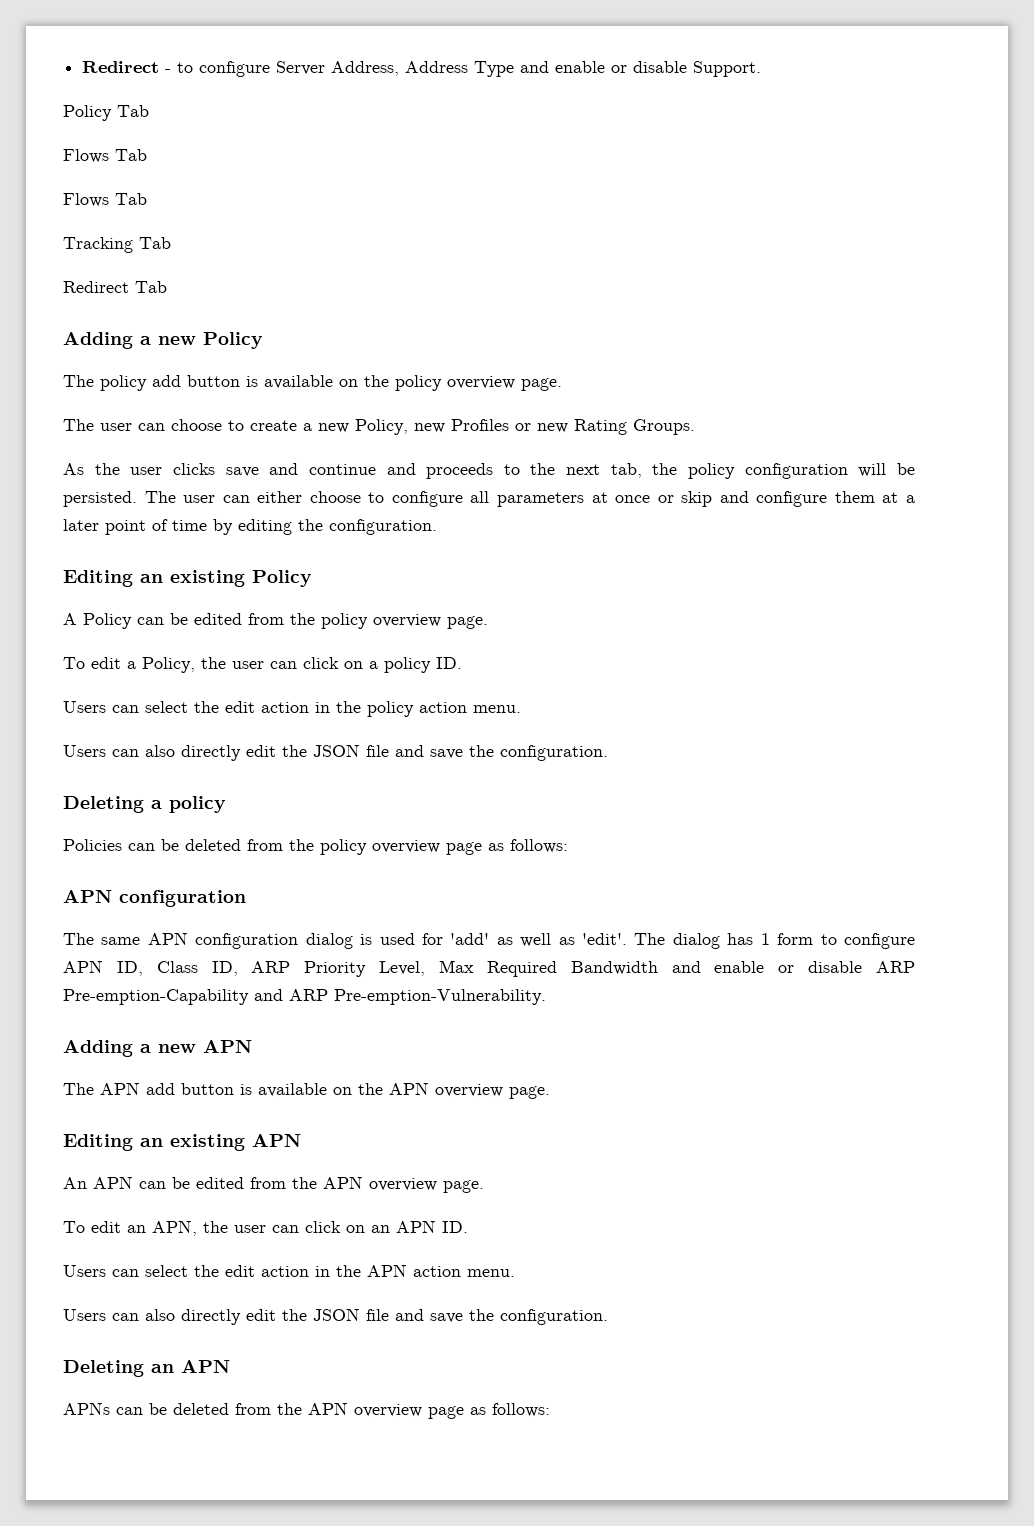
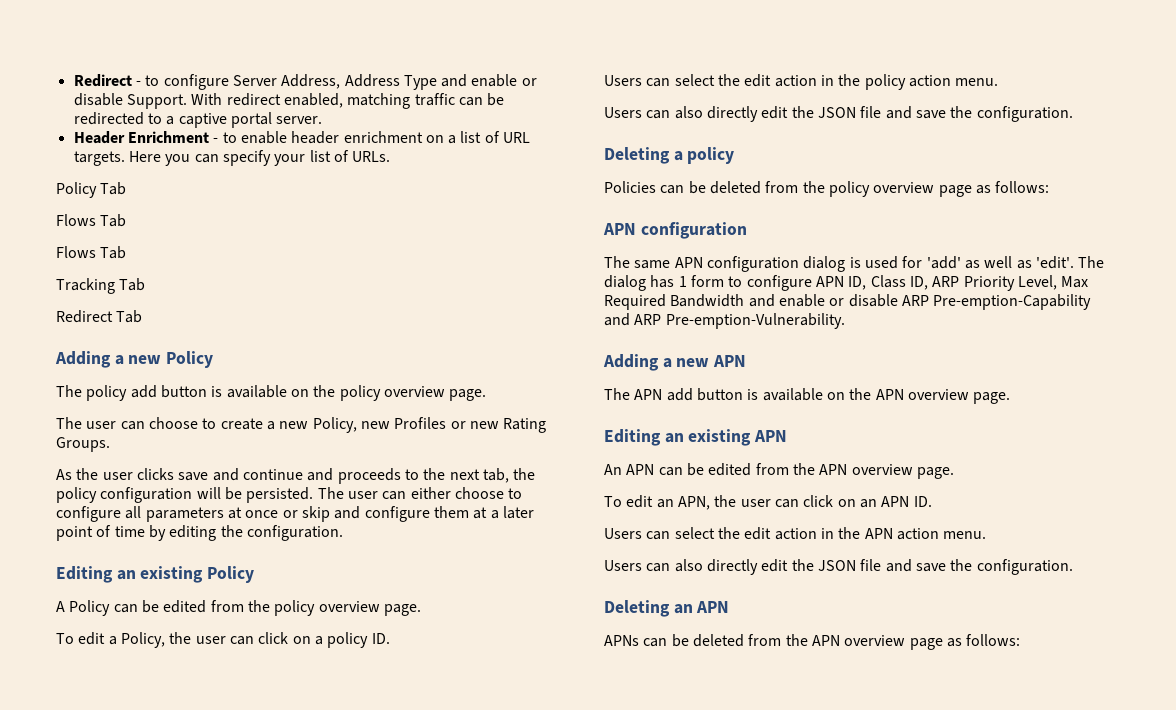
(762, 69) none -> [191,93,505,109] [73,112,323,128] [73,131,531,144] [73,150,391,166] With redirect enabled, matching traffic can be redirected to a captive portal server. // Header Enrichment - to enable header enrichment on a list of URL targets. Here you can specify your list of URLs.

